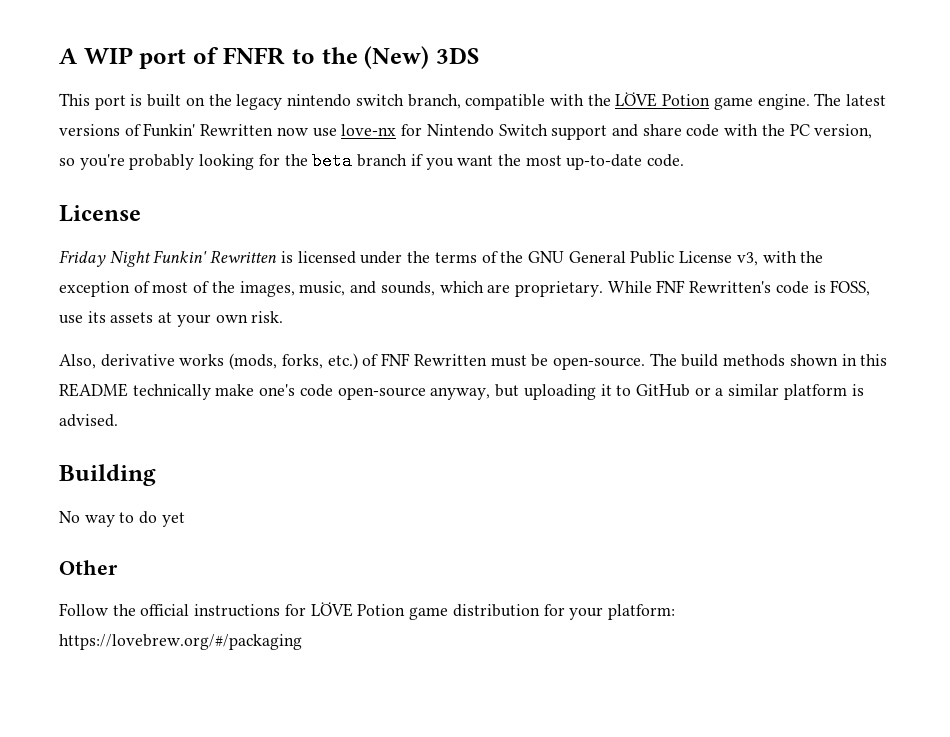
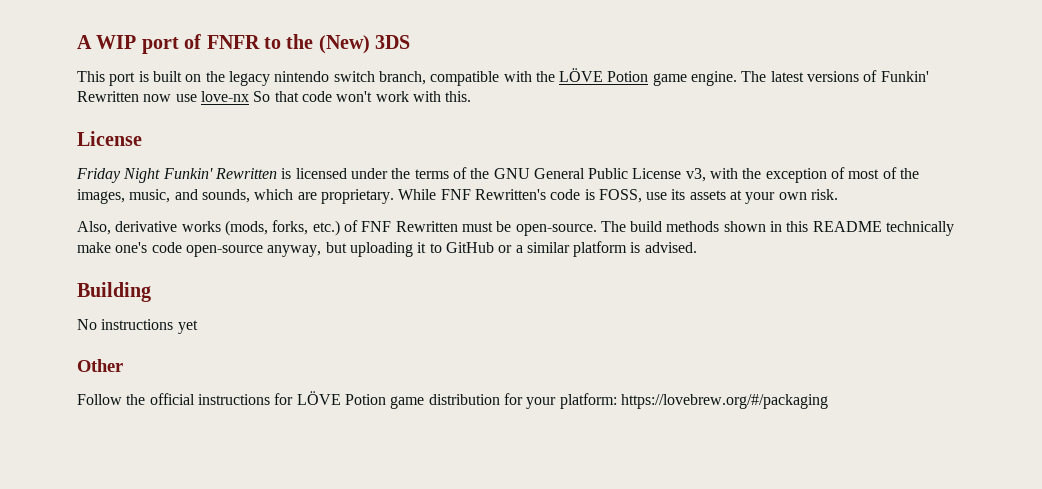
[401,124,873,140] [59,152,685,170] for Nintendo Switch support and share code with the PC version, so you're probably looking for the beta branch if you want the most up-to-date code. -> [253,91,472,102] So that code won't work with this.
[84,511,158,527] way to do -> [101,319,174,330] instructions

